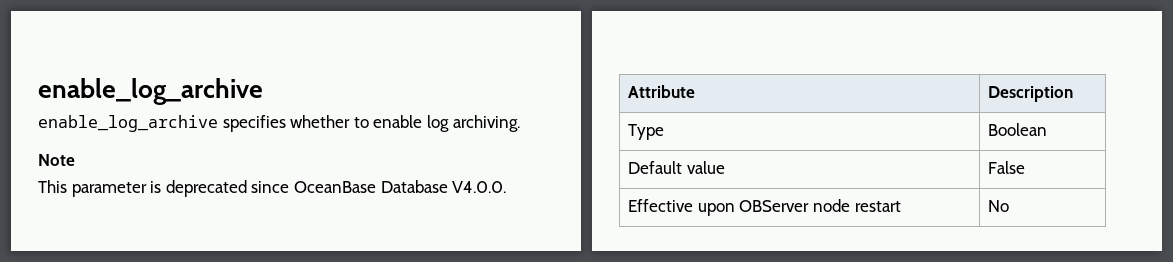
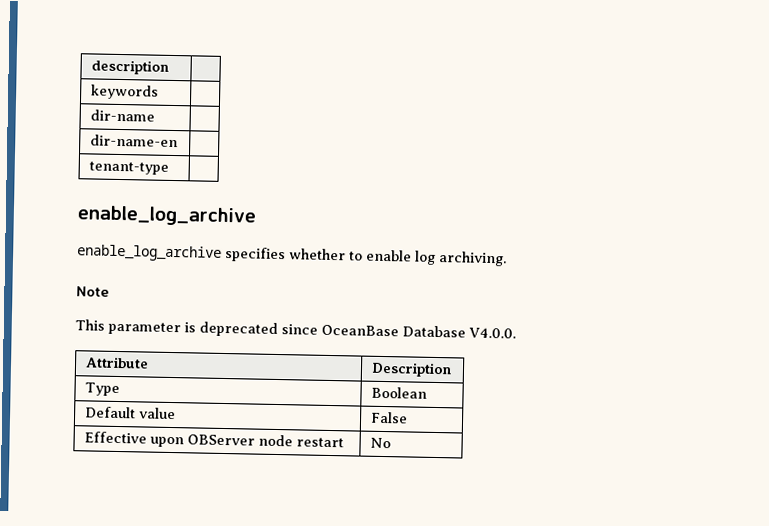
(38, 91) none -> [91,59,170,75] [91,84,160,100] [90,109,156,122] [90,134,179,148] [89,161,170,175] description | // keywords | // dir-name | // dir-name-en | // tenant-type | //

